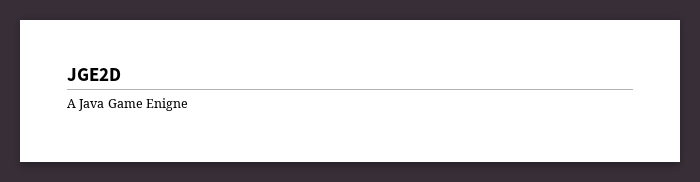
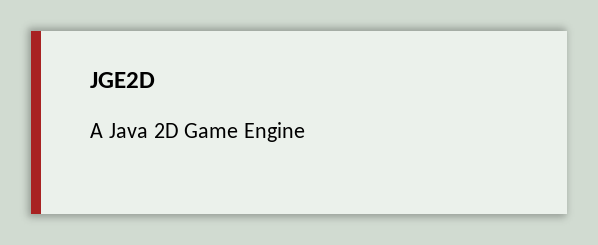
[107,98,189,111] Game Enigne -> [153,122,306,142] 2D Game Engine

